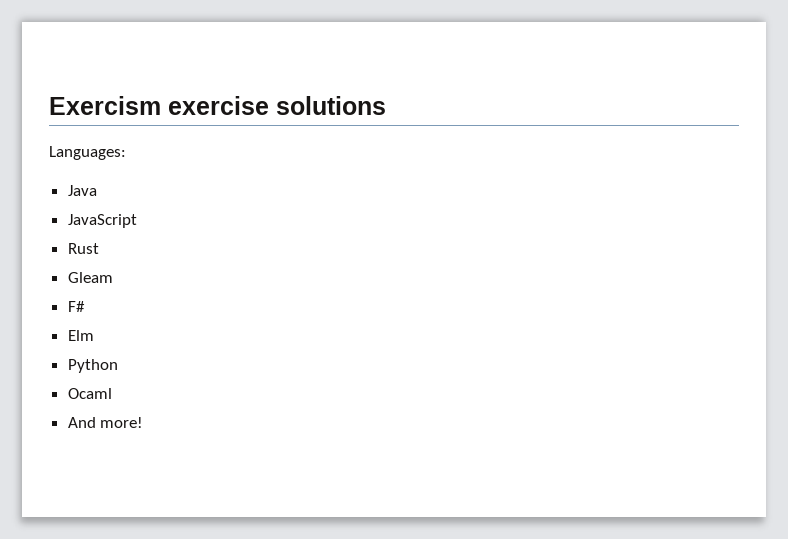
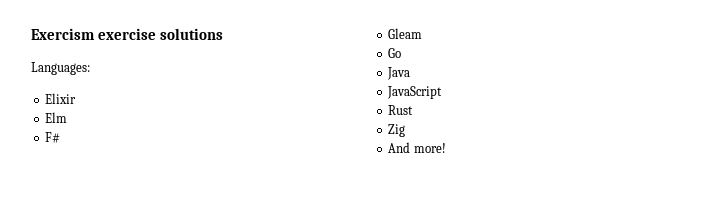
[67,185,97,196] [67,214,137,228] [67,243,99,254] [67,272,113,283] [67,301,85,312] [67,330,94,341] [67,359,118,373] [67,388,112,399] Java // JavaScript // Rust // Gleam // F# // Elm // Python // Ocaml -> [45,93,77,104] [45,112,68,123] [45,132,61,143] [388,28,423,39] [388,48,402,58] [387,67,411,80] [387,86,443,99] [388,105,414,115] [388,124,406,137] Elixir // Elm // F# // Gleam // Go // Java // JavaScript // Rust // Zig

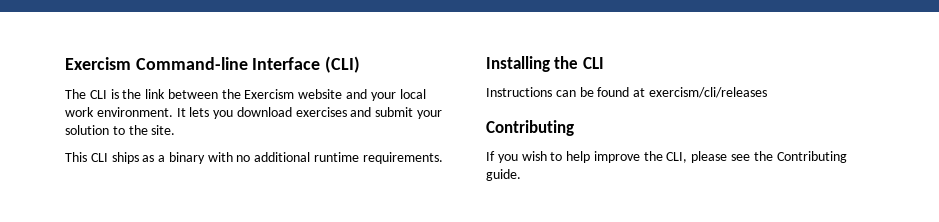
[31,28,224,40] [31,62,90,75] [45,93,77,104] [45,112,68,123] [45,132,61,143] [388,28,423,39] [388,48,402,58] [387,67,411,80] [387,86,443,99] [388,105,414,115] [388,124,406,137] [388,142,446,153] Exercism exercise solutions // Languages: // Elixir // Elm // F# // Gleam // Go // Java // JavaScript // Rust // Zig // And more! -> [65,56,361,73] [65,89,426,101] [65,107,443,119] [65,125,176,135] [65,152,443,164] [486,56,604,72] [486,87,767,98] [486,120,574,136] [486,151,847,163] [486,169,521,181] Exercism Command-line Interface (CLI) // The CLI is the link between the Exercism website and your local work environment. It lets you download exercises and submit your solution to the site. // This CLI ships as a binary with no additional runtime requirements. // Installing the CLI // Instructions can be found at exercism/cli/releases // Contributing // If you wish to help improve the CLI, please see the Contributing guide.

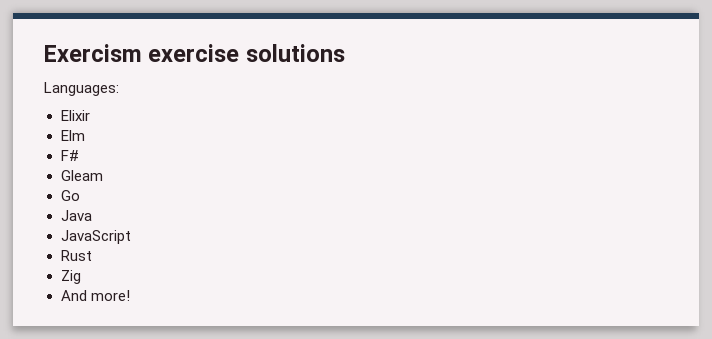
[65,56,361,73] [65,89,426,101] [65,107,443,119] [65,125,176,135] [65,152,443,164] [486,56,604,72] [486,87,767,98] [486,120,574,136] [486,151,847,163] [486,169,521,181] Exercism Command-line Interface (CLI) // The CLI is the link between the Exercism website and your local work environment. It lets you download exercises and submit your solution to the site. // This CLI ships as a binary with no additional runtime requirements. // Installing the CLI // Instructions can be found at exercism/cli/releases // Contributing // If you wish to help improve the CLI, please see the Contributing guide. -> [44,44,345,62] [44,82,119,96] [60,110,90,121] [60,130,85,141] [60,150,79,161] [60,170,103,181] [60,190,80,201] [60,210,92,221] [60,230,131,244] [60,250,92,261] [60,270,81,284] [60,290,130,301] Exercism exercise solutions // Languages: // Elixir // Elm // F# // Gleam // Go // Java // JavaScript // Rust // Zig // And more!

